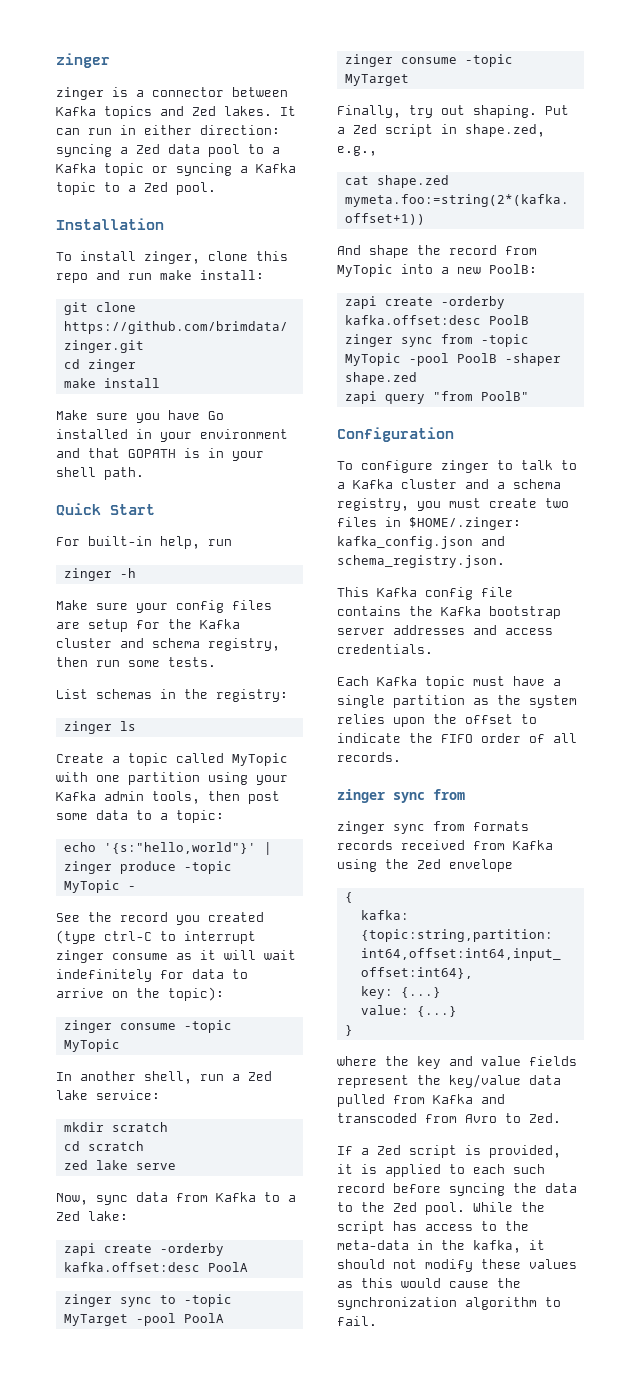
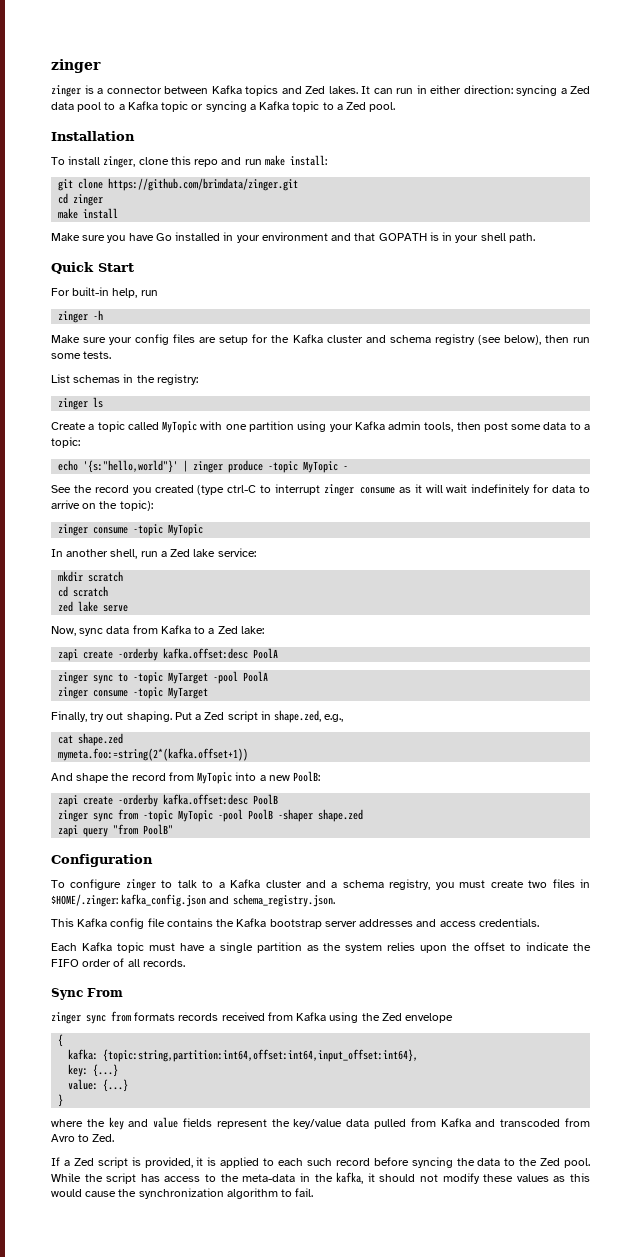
[208,638,280,651] registry, -> [434,334,541,345] registry (see below),
[337,789,465,803] zinger sync from -> [51,988,123,1000] Sync From

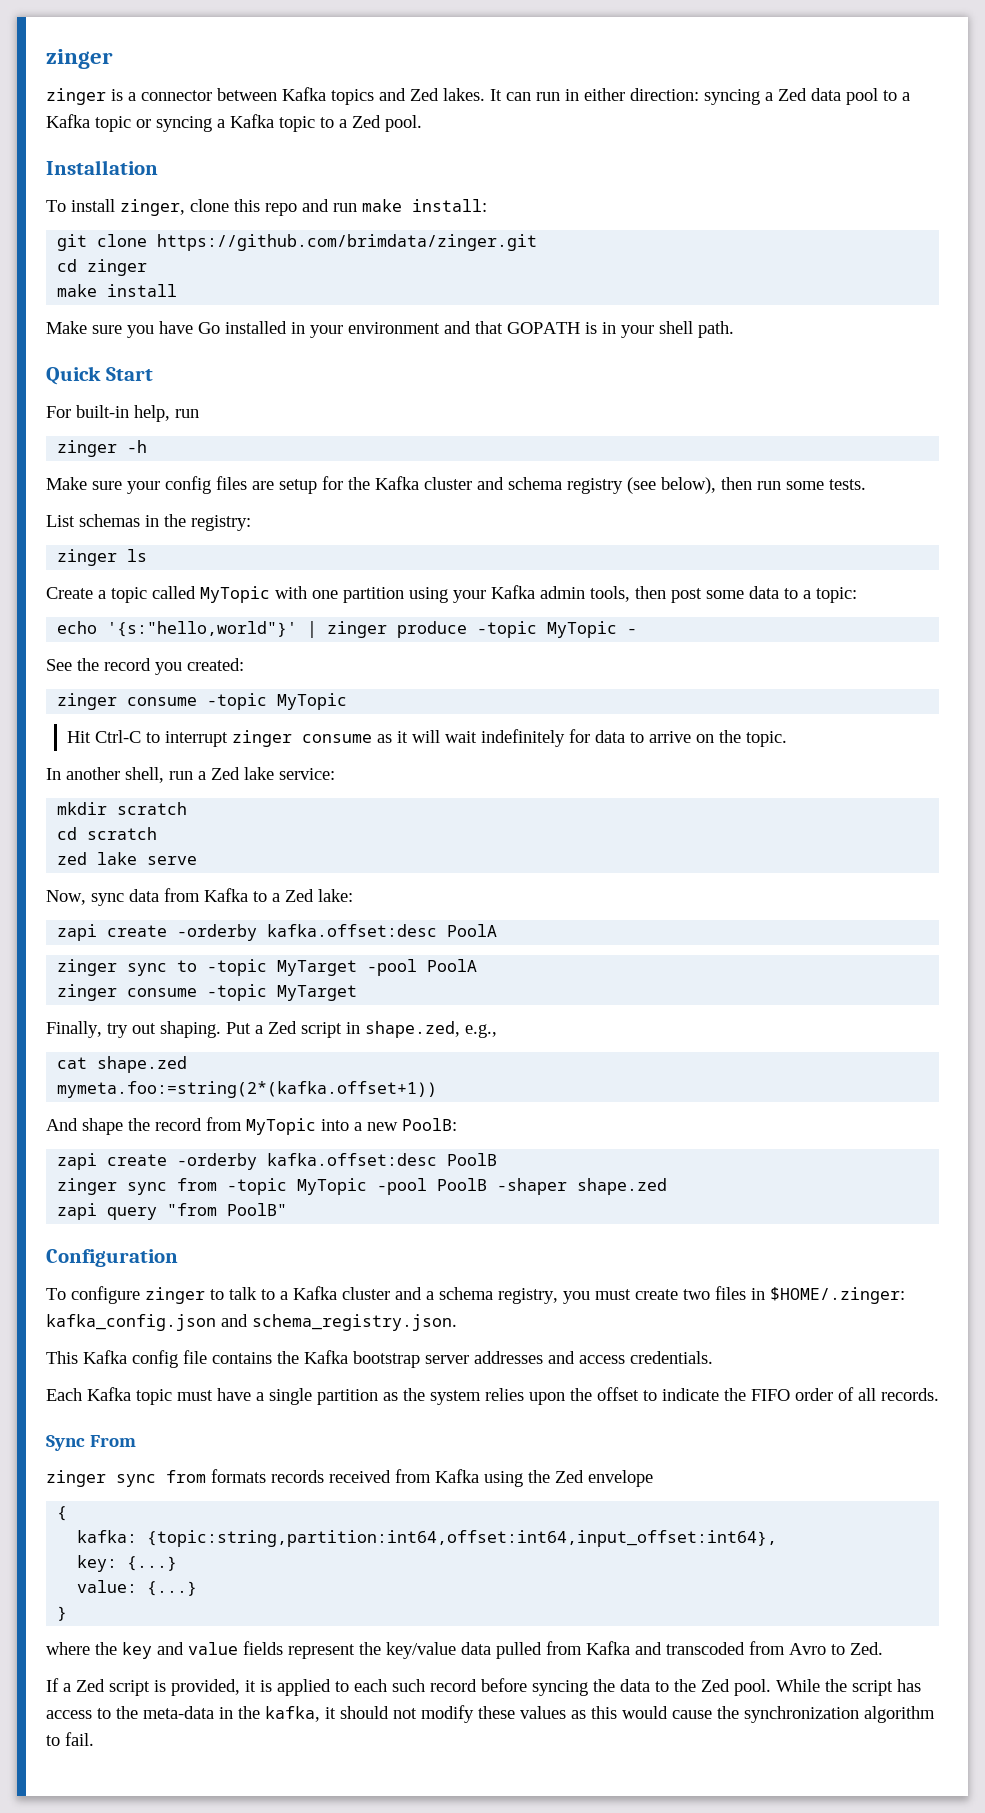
[154,485,257,495] created (type ctrl-C -> [187,658,244,671] [57,693,348,710] [67,730,142,743] created: // zinger consume -topic MyTopic // Hit Ctrl-C
[119,500,153,511] [58,524,204,536] topic): // zinger consume -topic MyTopic -> [746,731,788,747] topic.

